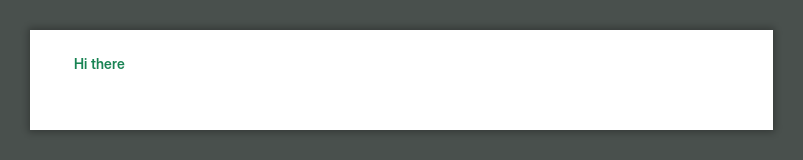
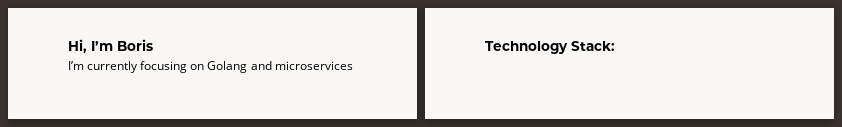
[74,58,125,69] Hi there -> [68,39,153,53] [68,61,353,73] [485,41,615,54] Hi, I’m Boris // I’m currently focusing on Golang and microservices // Technology Stack:

